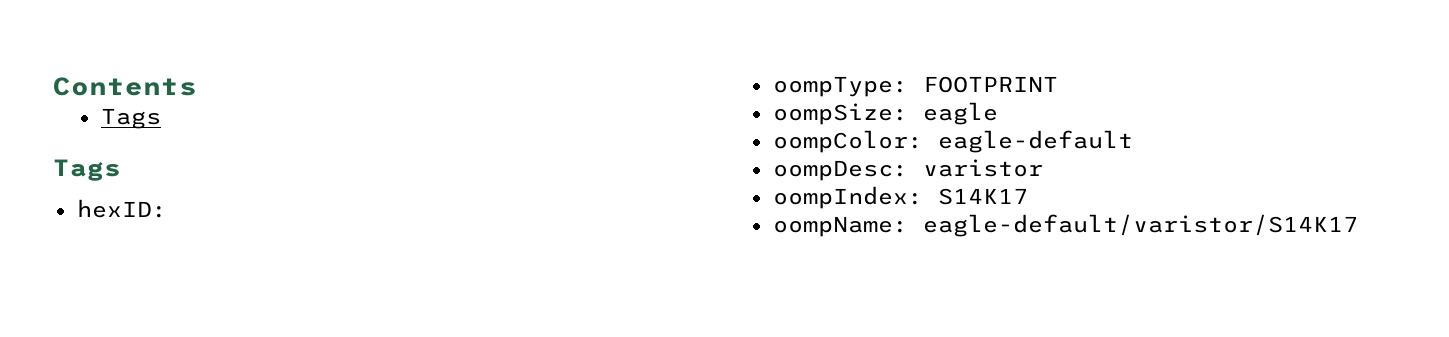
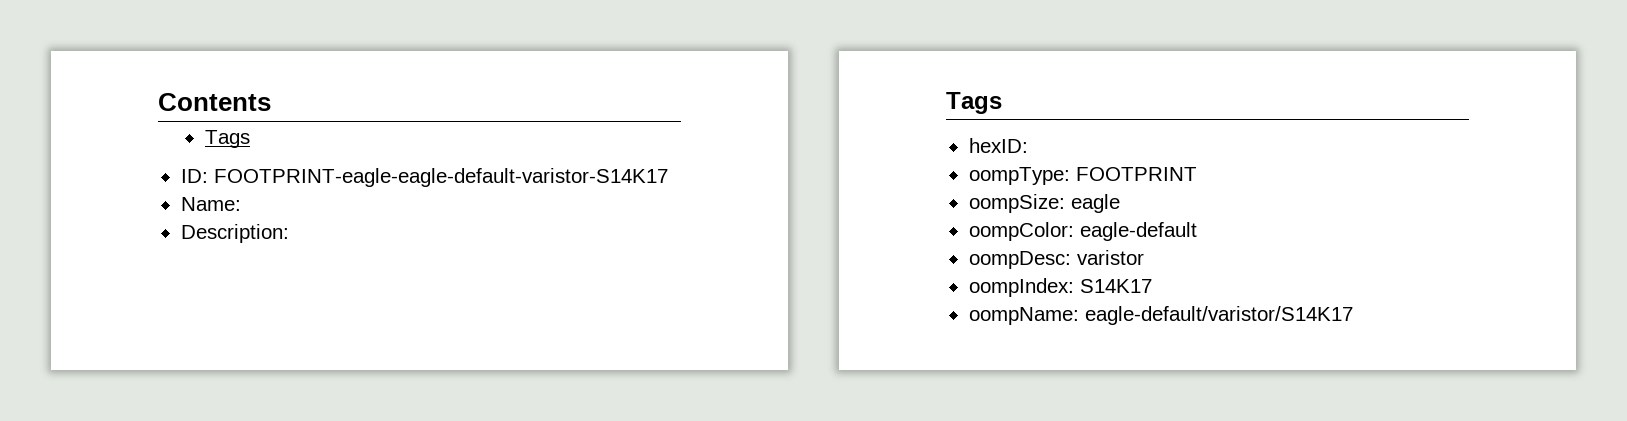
(161, 118) none -> [180,168,668,187] [180,197,241,211] [180,224,289,243] // ID: FOOTPRINT-eagle-eagle-default-varistor-S14K17 // Name: // Description:

